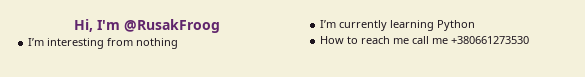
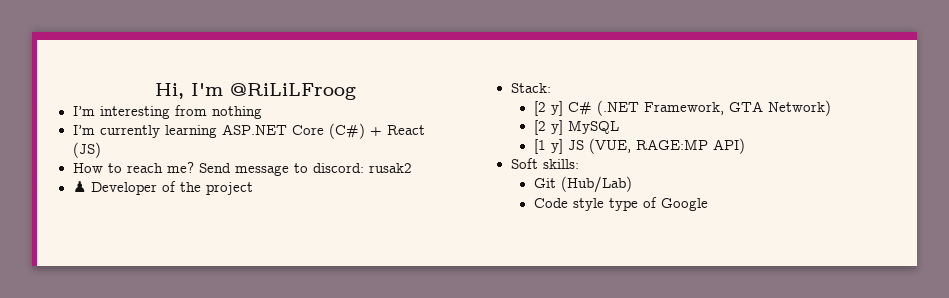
[123,19,220,33] @RusakFroog -> [230,83,356,100] @RiLiLFroog
[437,20,476,31] [320,36,530,44] Python // How to reach me call me +380661273530 -> [221,123,425,139] [72,142,101,158] [72,162,412,176] [72,181,253,195] [510,83,551,93] [533,100,831,116] [533,120,619,135] [533,138,745,154] [510,158,579,169] [533,176,632,193] [533,197,708,211] ASP.NET Core (C#) + React (JS) // How to reach me? Send message to discord: rusak2 // ♟ Developer of the project // Stack: // [2 y] C# (.NET Framework, GTA Network) // [2 y] MySQL // [1 y] JS (VUE, RAGE:MP API) // Soft skills: // Git (Hub/Lab) // Code style type of Google

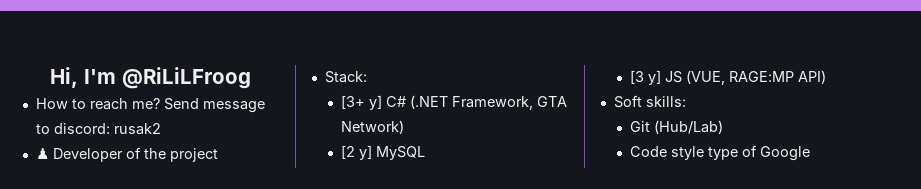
[72,105,262,119] [72,123,425,139] [72,142,101,158] // I’m interesting from nothing // I’m currently learning ASP.NET Core (C#) + React (JS) -> (251, 78) none
[533,101,546,116] [2 -> [341,95,366,109] [3+
[533,139,546,154] [1 -> [630,70,645,84] [3

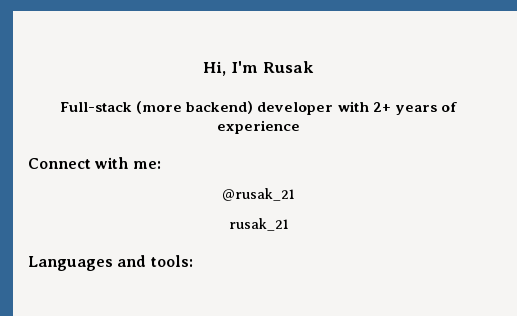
[121,67,251,89] [35,98,265,113] [35,123,161,135] [35,147,218,162] [324,71,367,83] [341,95,568,110] [341,120,405,134] [341,145,426,160] [630,70,827,85] [613,95,686,108] [630,120,724,134] [630,145,811,161] @RiLiLFroog // How to reach me? Send message to discord: rusak2 // ♟ Developer of the project // Stack: // [3+ y] C# (.NET Framework, GTA Network) // [2 y] MySQL // [3 y] JS (VUE, RAGE:MP API) // Soft skills: // Git (Hub/Lab) // Code style type of Google -> [262,61,314,73] [60,101,457,115] [217,120,300,134] [28,157,161,169] [222,188,295,201] [228,218,289,231] [28,255,193,271] Rusak // Full-stack (more backend) developer with 2+ years of experience // Connect with me: // @rusak_21 // rusak_21 // Languages and tools:

